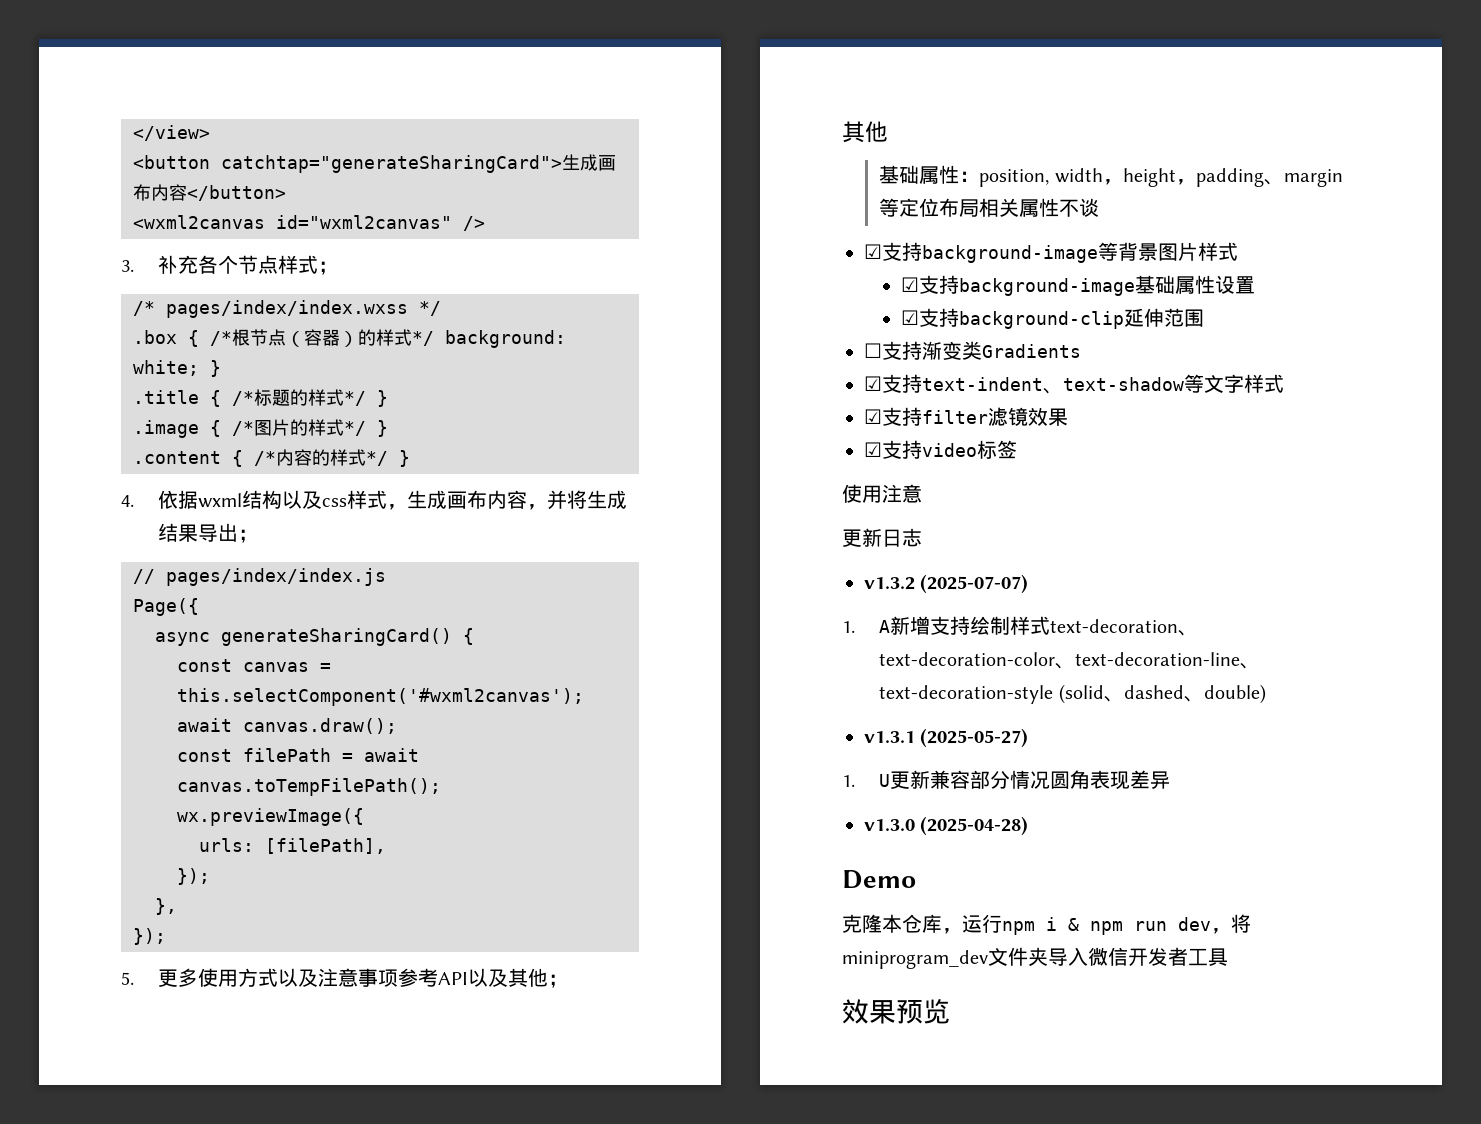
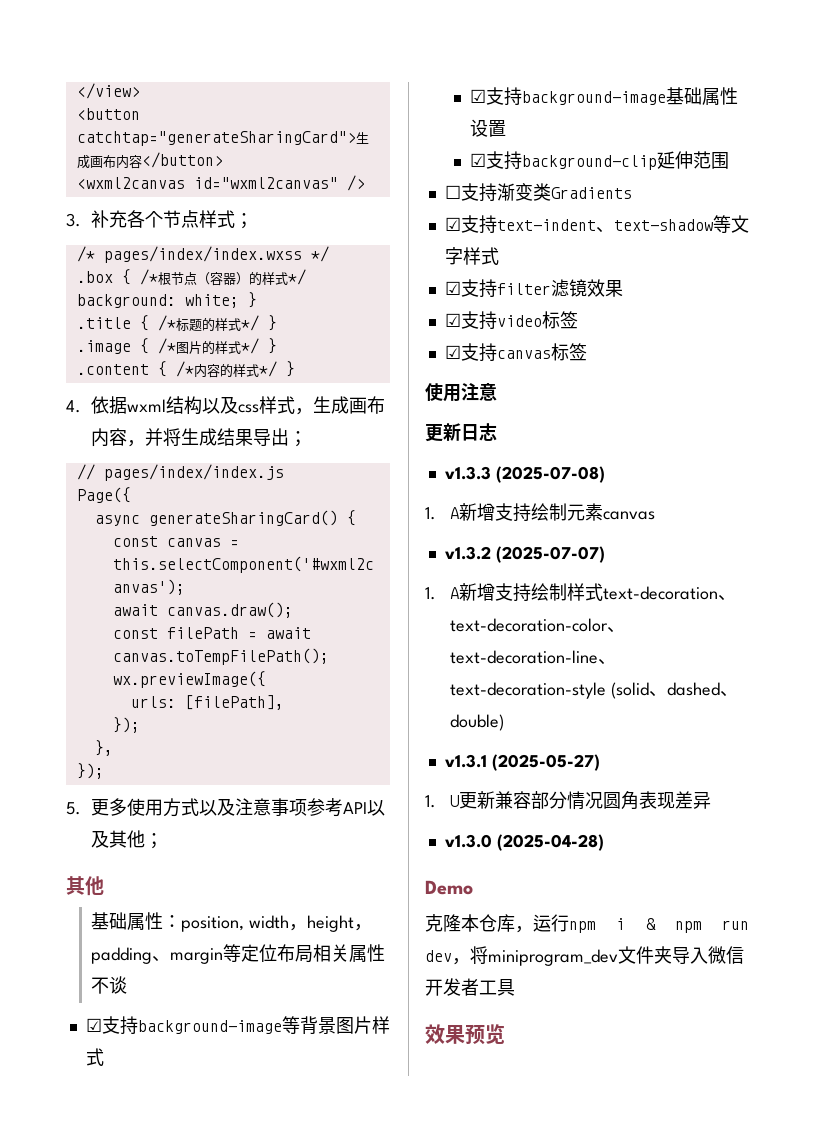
(1017, 449) none -> [444,343,587,362] // ☑支持canvas标签
(922, 537) none -> [444,466,605,483] [425,503,656,522] // v1.3.3 (2025-07-08) // 1. A新增支持绘制元素canvas

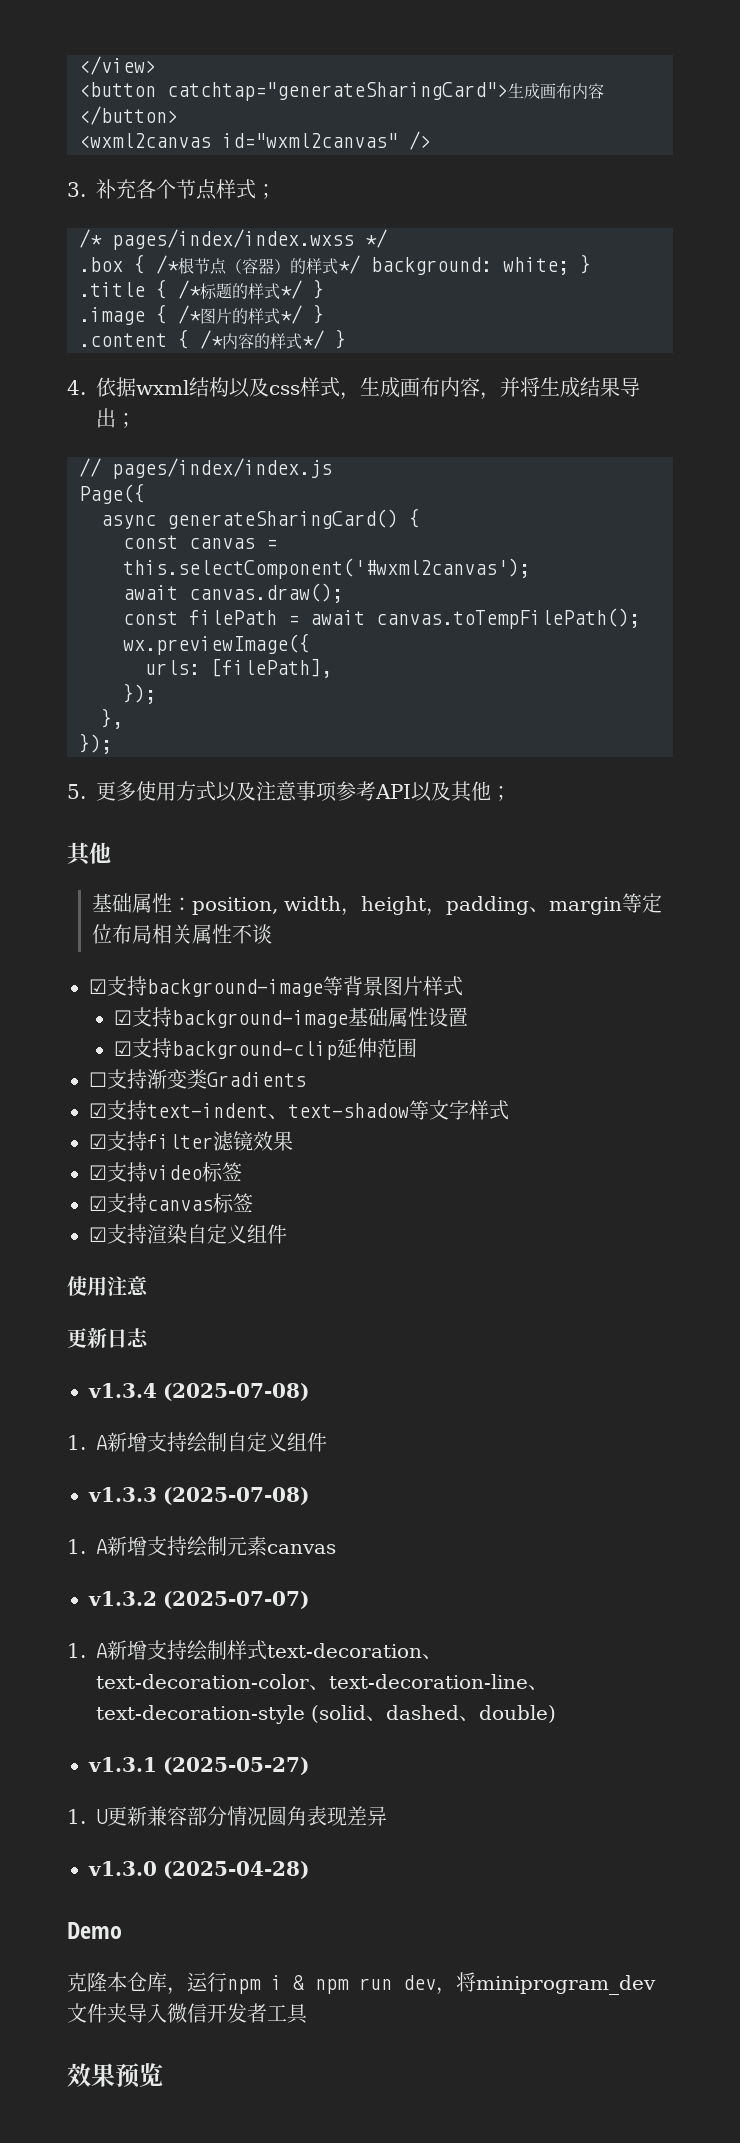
(587, 352) none -> [89,1224,287,1244] // ☑支持渲染自定义组件
(497, 432) none -> [88,1383,309,1401] [67,1432,327,1453] // v1.3.4 (2025-07-08) // 1. A新增支持绘制自定义组件

